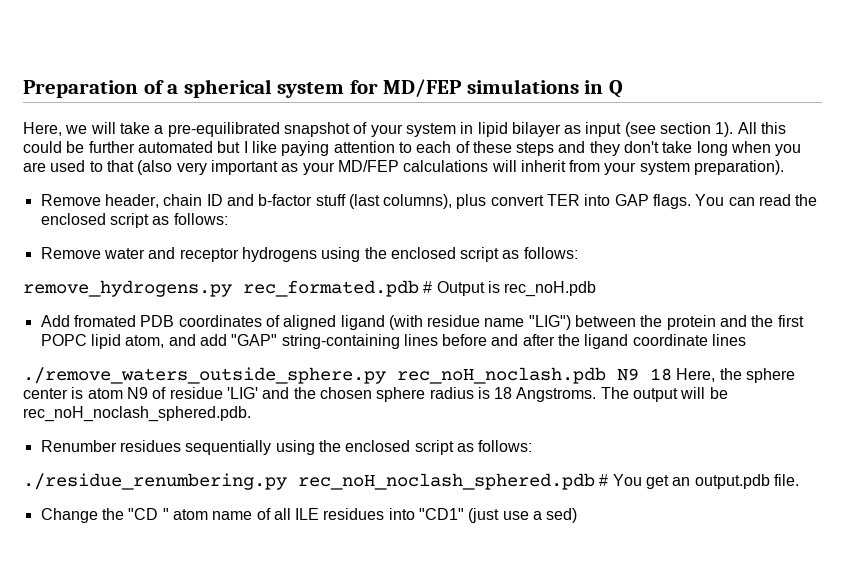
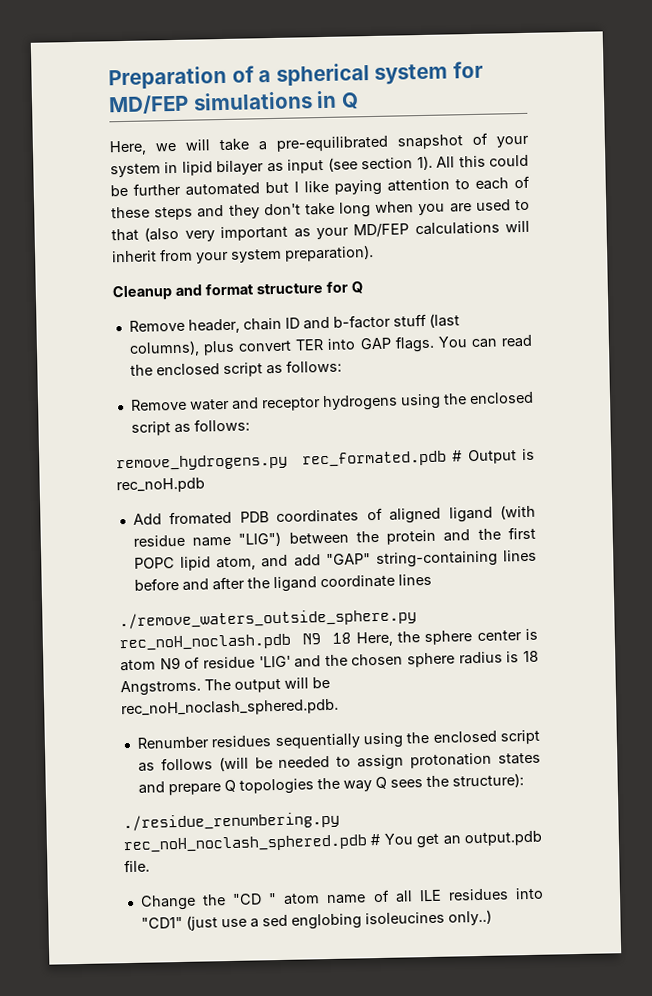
(785, 167) none -> [112,281,363,301] // Cleanup and format structure for Q
[478,440,533,452] follows: -> [160,752,541,772] [137,773,524,796] follows (will be needed to assign protonation states and prepare Q topologies the way Q sees the structure):
[546,508,578,523] sed) -> [261,909,492,930] sed englobing isoleucines only..)

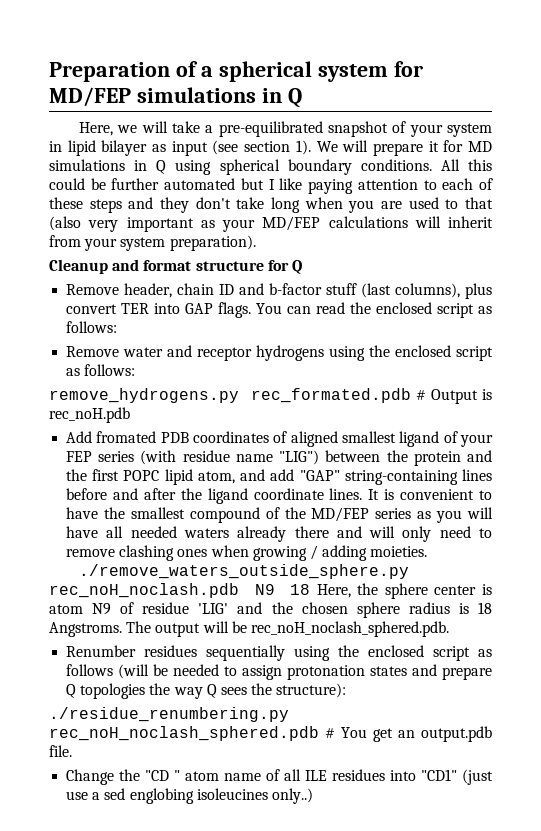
(433, 163) none -> [316,140,492,156] [49,159,432,175] We will prepare it for MD simulations in Q using spherical boundary conditions.
[448,506,493,523] ligand -> [342,431,493,447] [66,451,135,462] smallest ligand of your FEP series
[397,573,432,586] lines -> [329,488,492,500] [66,507,493,523] [66,526,493,542] [66,545,428,561] lines. It is convenient to have the smallest compound of the MD/FEP series as you will have all needed waters already there and will only need to remove clashing ones when growing / adding moieties.

